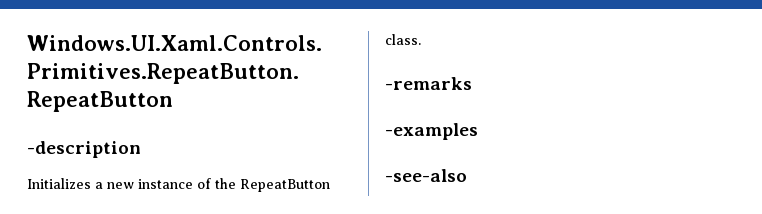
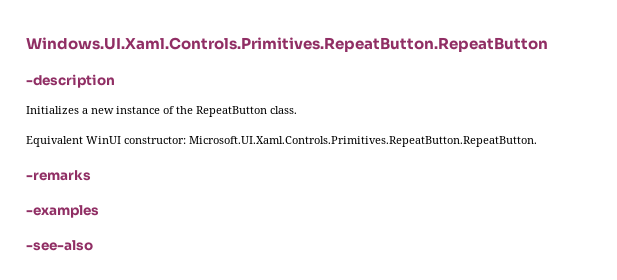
(421, 39) none -> [26,136,537,147] // Equivalent WinUI constructor: Microsoft.UI.Xaml.Controls.Primitives.RepeatButton.RepeatButton.

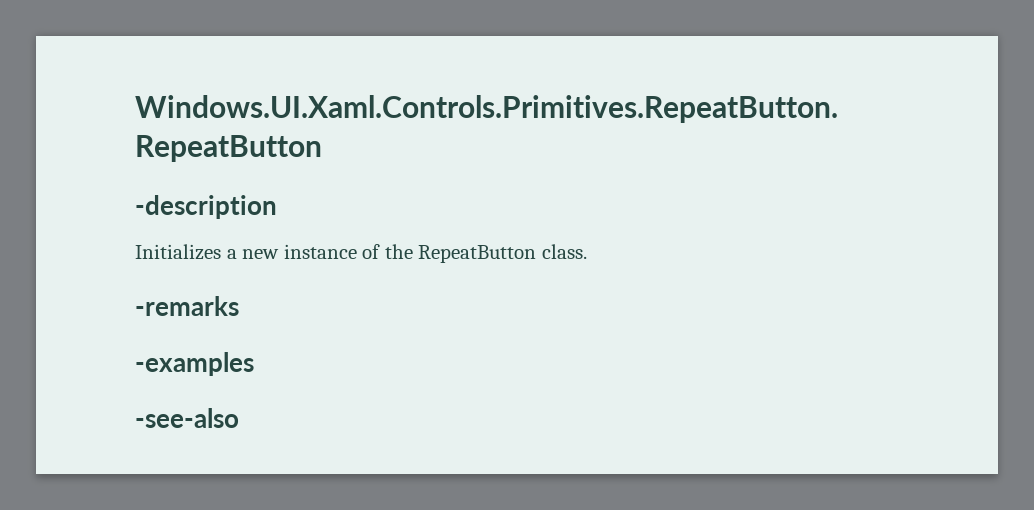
[26,136,537,147] // Equivalent WinUI constructor: Microsoft.UI.Xaml.Controls.Primitives.RepeatButton.RepeatButton. -> (587, 251) none

